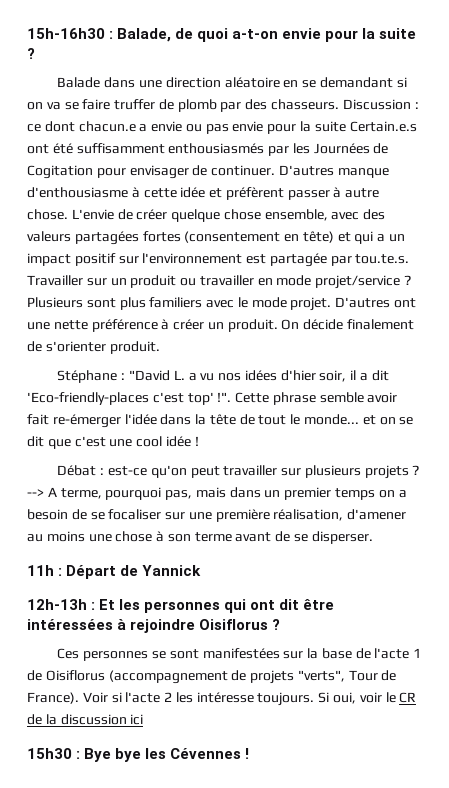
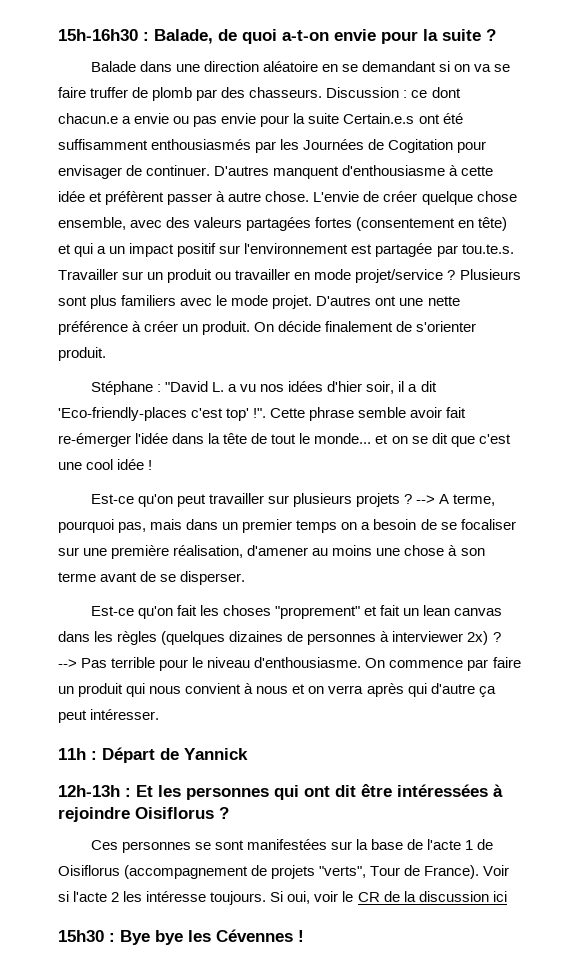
[337,168,389,178] manque -> [273,166,340,179] manquent
[57,465,147,476] Débat : est-ce -> [90,494,134,504] Est-ce
(373, 537) none -> [90,605,503,619] [58,631,501,645] [58,657,521,671] [58,683,496,697] [58,709,160,723] // Est-ce qu'on fait les choses "proprement" et fait un lean canvas dans les règles (quelques dizaines de personnes à interviewer 2x) ? --> Pas terrible pour le niveau d'enthousiasme. On commence par faire un produit qui nous convient à nous et on verra après qui d'autre ça peut intéresser.

